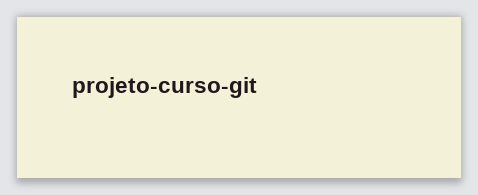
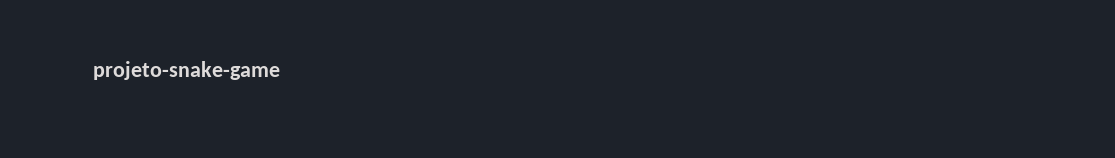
[72,77,257,98] projeto-curso-git -> [93,61,280,80] projeto-snake-game

